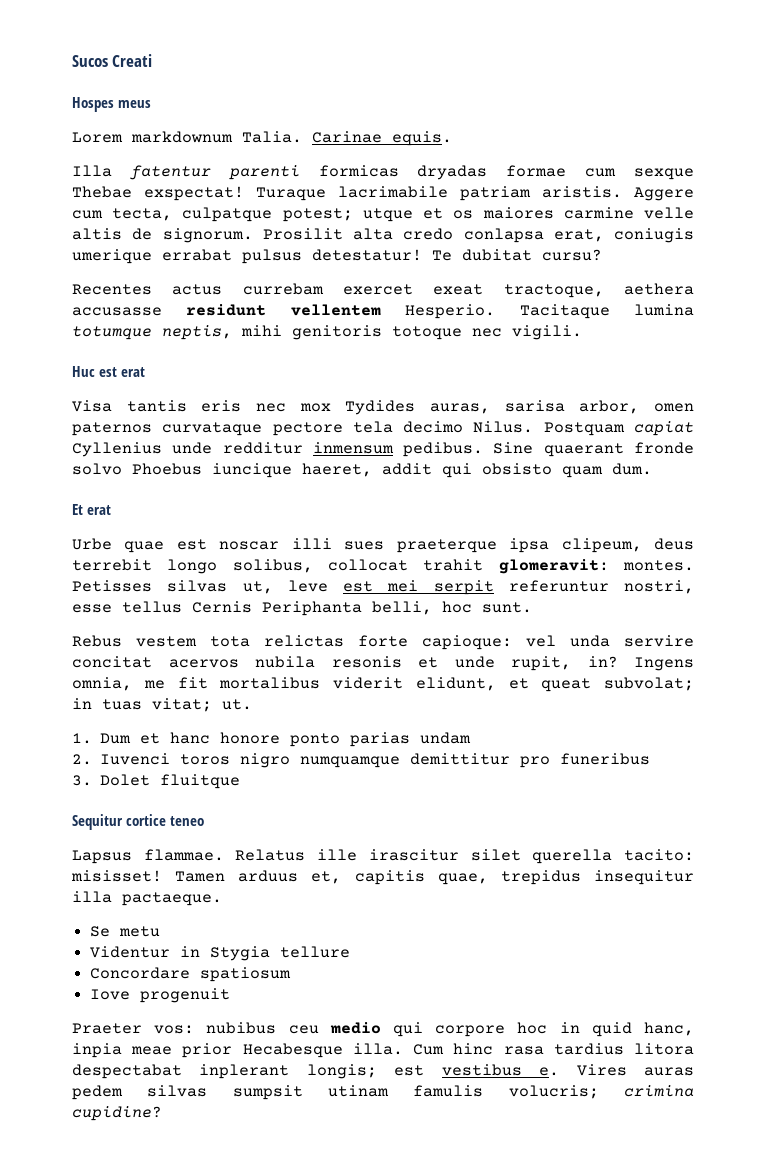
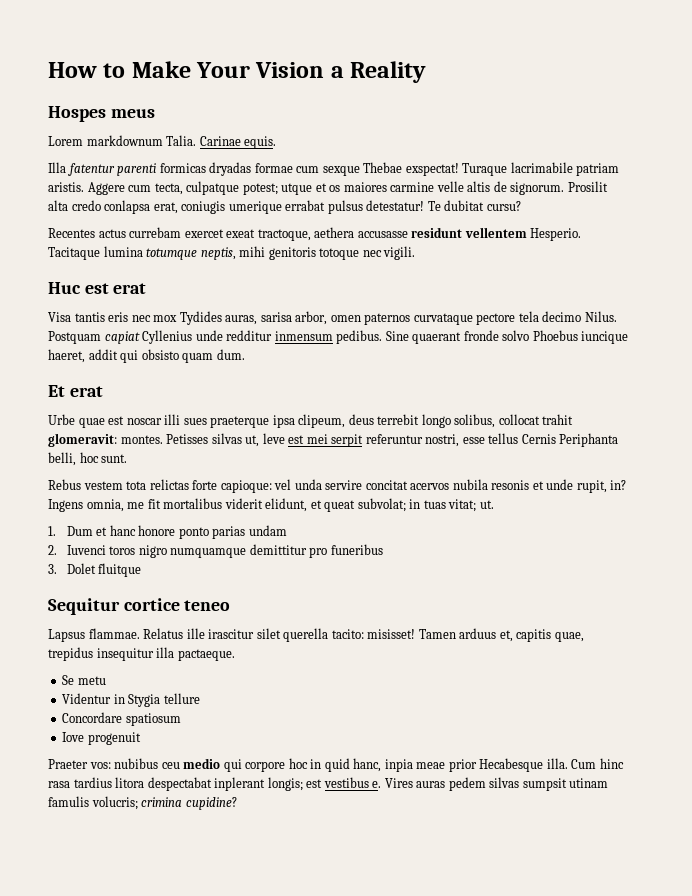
[72,54,153,67] Sucos Creati -> [48,61,427,83] How to Make Your Vision a Reality

